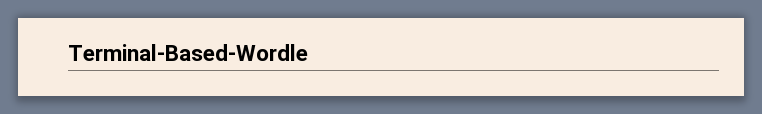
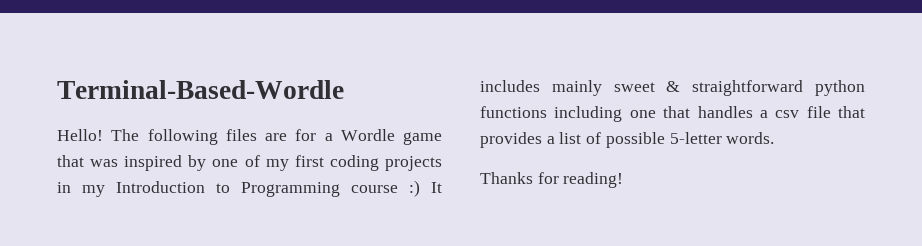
(308, 52) none -> [57,129,442,145] [57,155,442,171] [57,180,442,197] [480,80,865,96] [480,106,865,122] [480,132,775,148] [480,172,624,188] // Hello! The following files are for a Wordle game that was inspired by one of my first coding projects in my Introduction to Programming course :) It includes mainly sweet & straightforward python functions including one that handles a csv file that provides a list of possible 5-letter words. // Thanks for reading!

